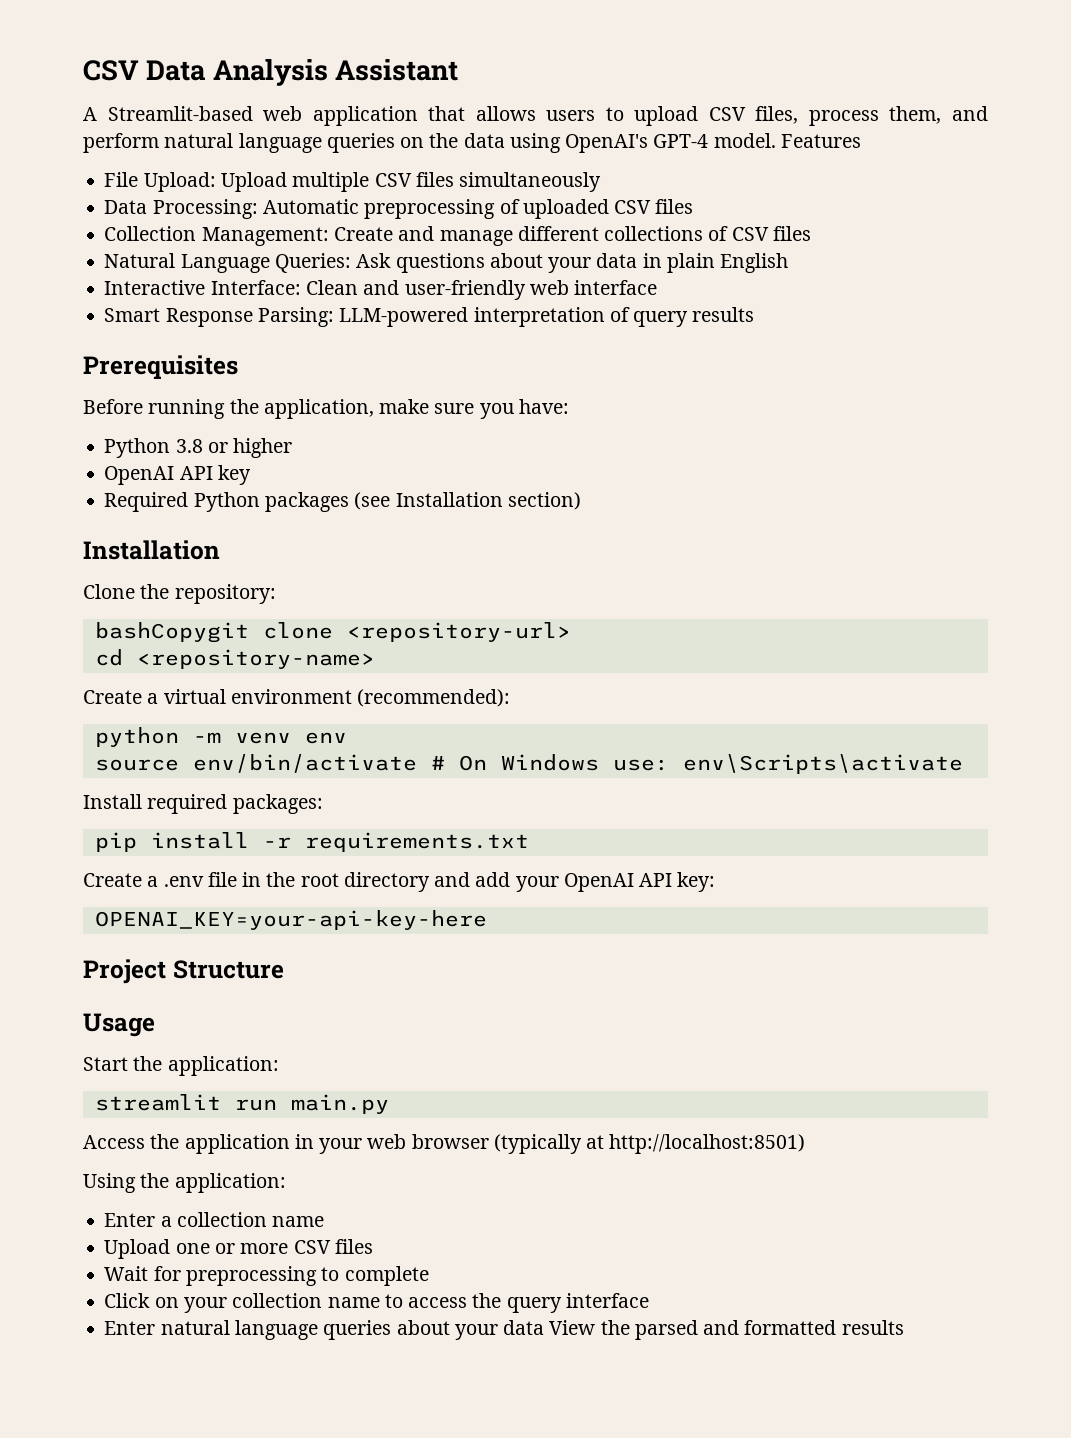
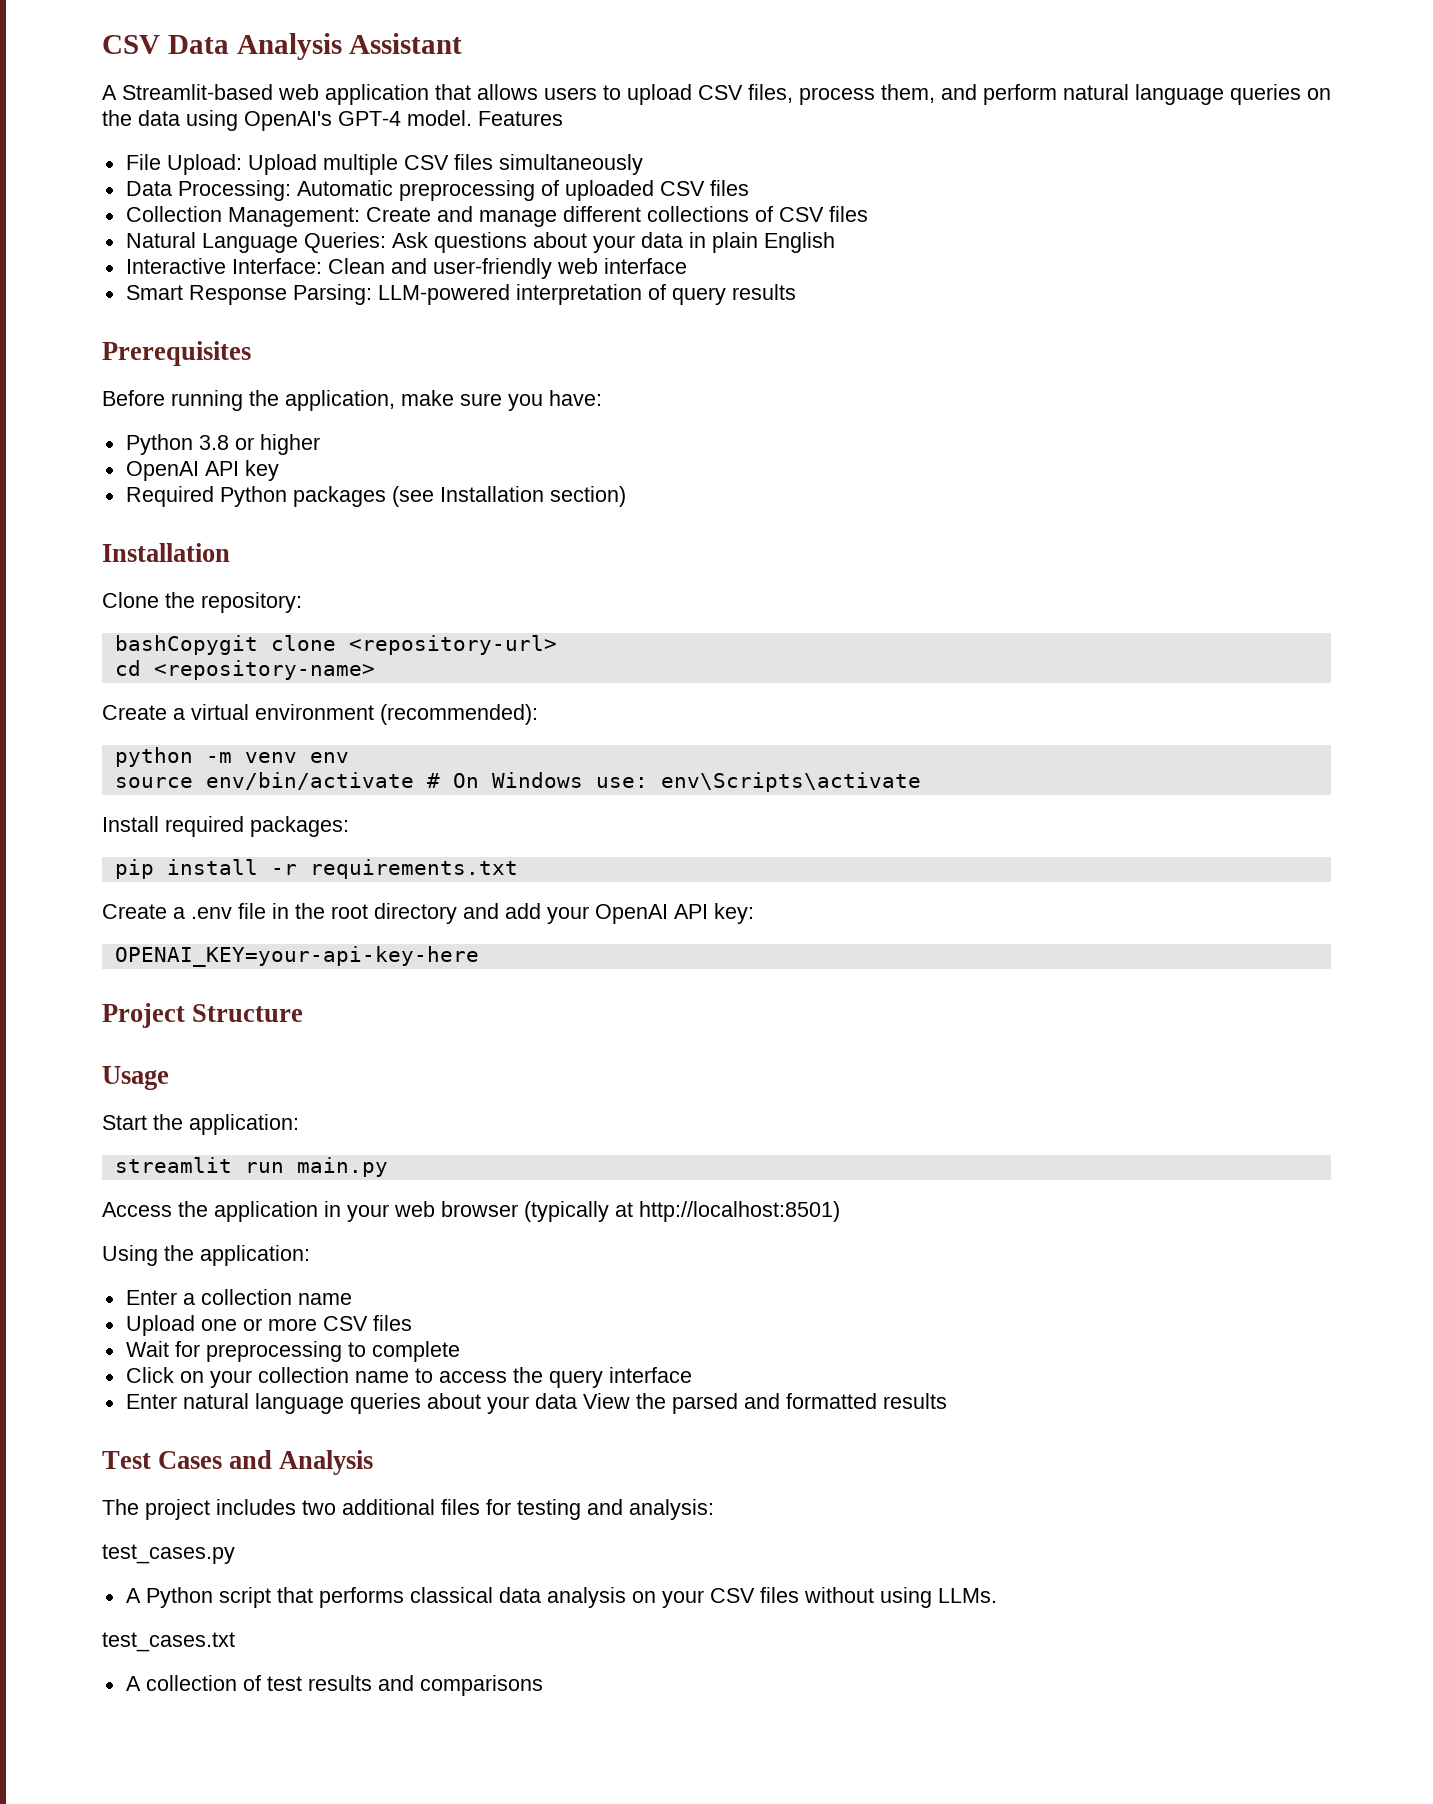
(904, 1327) none -> [102,1450,374,1475] [102,1499,714,1520] [102,1544,235,1564] [125,1587,997,1608] [102,1632,235,1652] [125,1675,543,1696] // Test Cases and Analysis // The project includes two additional files for testing and analysis: // test_cases.py // A Python script that performs classical data analysis on your CSV files without using LLMs. // test_cases.txt // A collection of test results and comparisons

